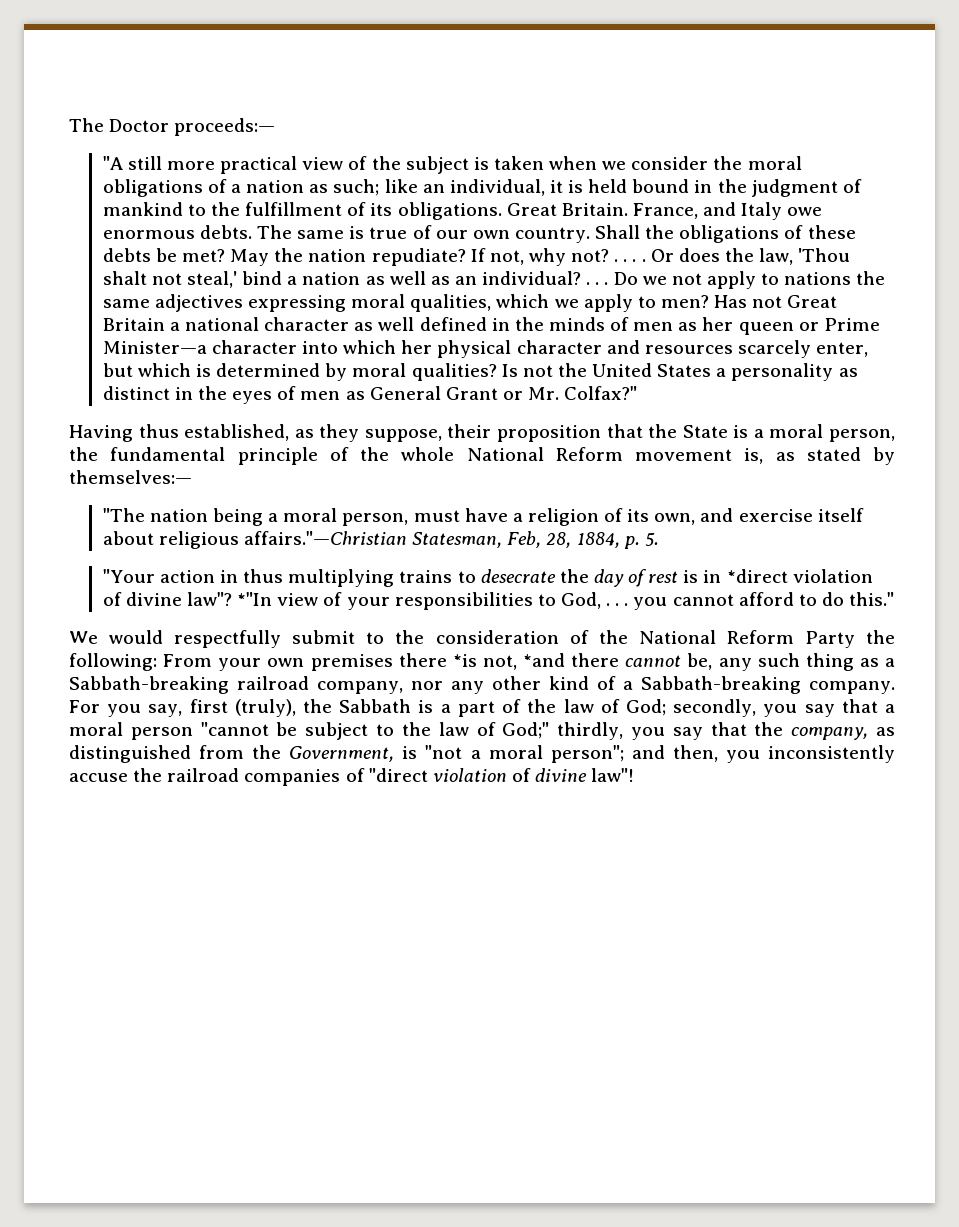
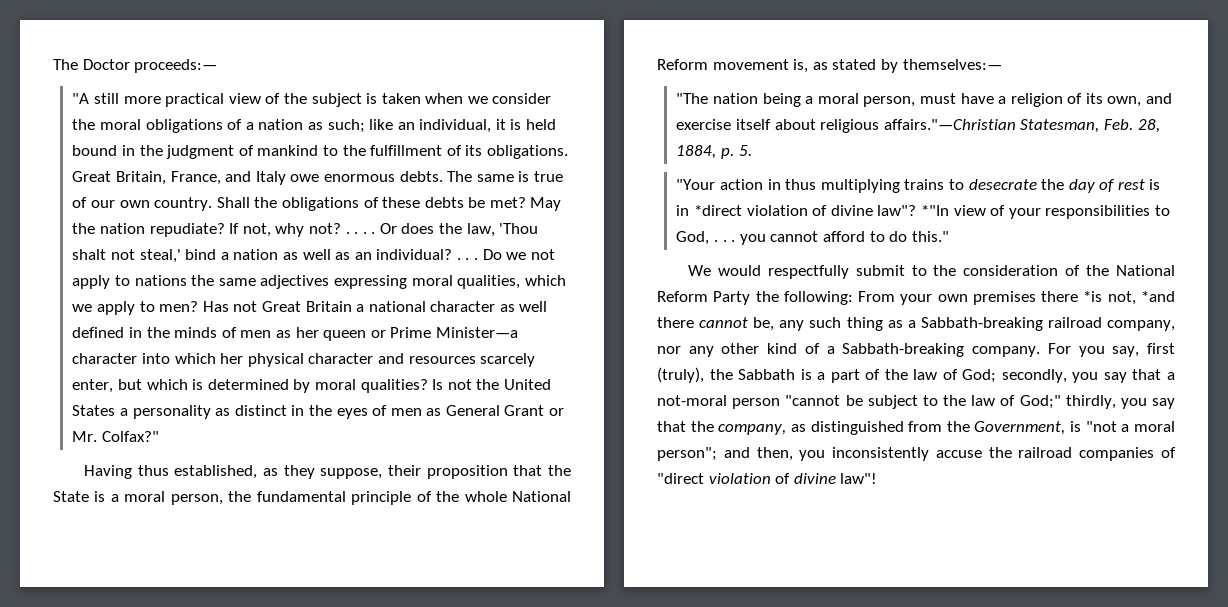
[561,203,628,216] Britain. -> [115,171,166,185] Britain,
[507,531,542,548] Feb, -> [1103,119,1133,130] Feb.
[69,722,123,736] moral -> [657,395,727,406] not-moral

